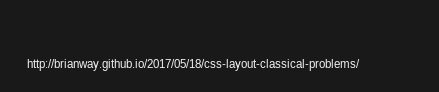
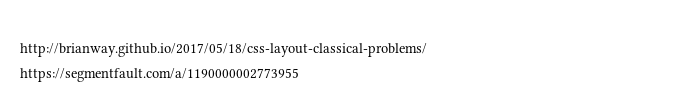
(360, 65) none -> [20,68,299,82] // https://segmentfault.com/a/1190000002773955

